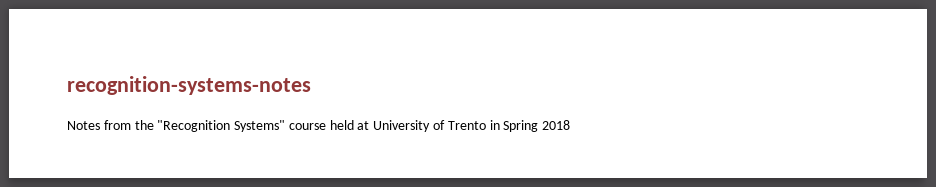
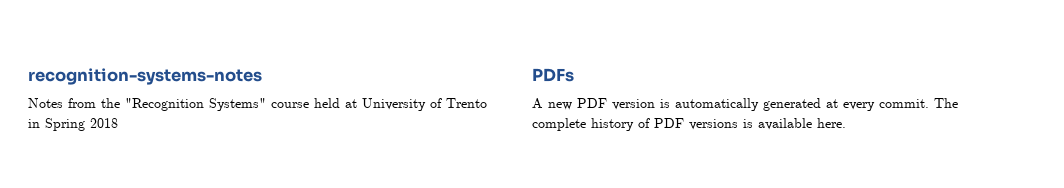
(571, 125) none -> [532,68,574,82] [532,98,958,111] [532,118,846,131] // PDFs // A new PDF version is automatically generated at every commit. The complete history of PDF versions is available here.

